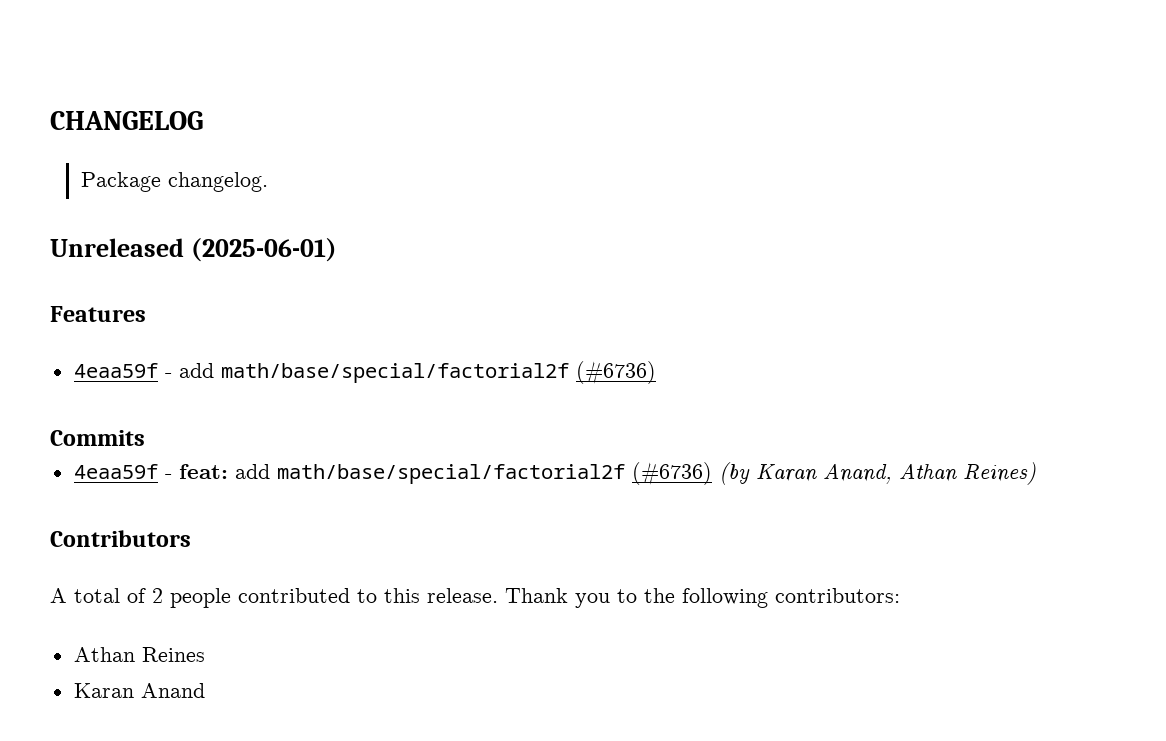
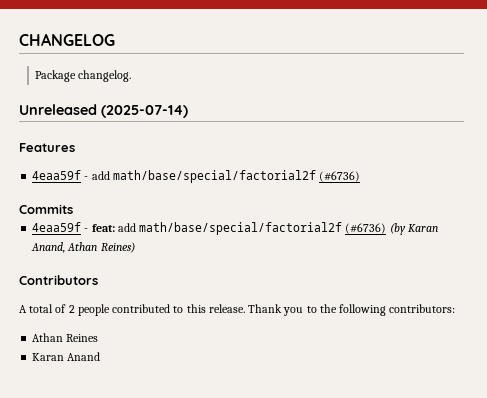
[190,238,337,262] (2025-06-01) -> [101,105,188,118] (2025-07-14)

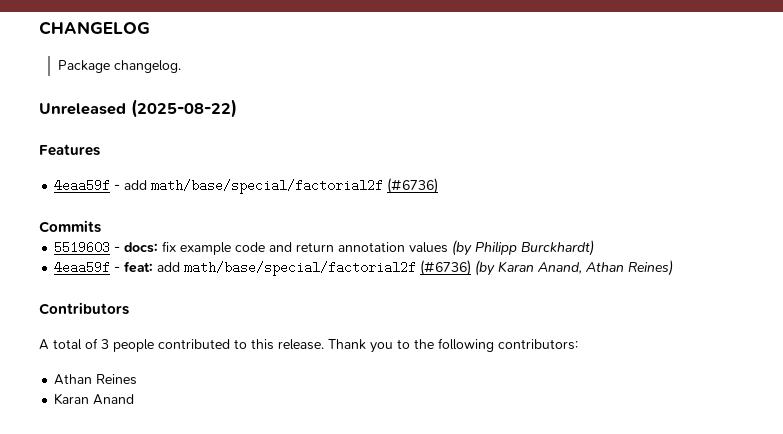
[101,105,188,118] (2025-07-14) -> [131,99,237,118] (2025-08-22)
(73, 209) none -> [54,240,595,256] // 5519603 - docs: fix example code and return annotation values (by Philipp Burckhardt)
[68,305,75,313] 2 -> [101,339,109,349] 3

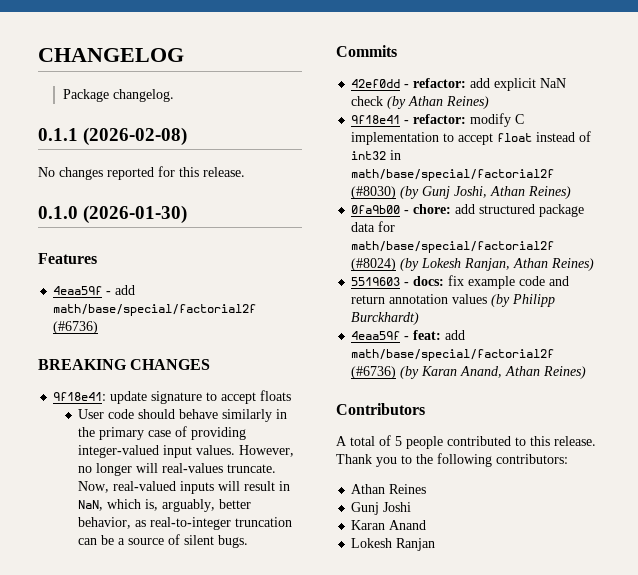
[39,99,237,118] Unreleased (2025-08-22) -> [38,127,188,146] [38,166,245,180] [38,205,188,224] 0.1.1 (2026-02-08) // No changes reported for this release. // 0.1.0 (2026-01-30)
[39,220,101,233] Commits -> [38,359,211,370] [53,390,292,404] [78,409,288,422] [78,426,247,440] [78,445,295,458] [78,463,277,476] [78,481,291,494] [78,499,252,512] [78,517,293,530] [78,534,249,548] [336,45,397,57] [351,78,567,91] [351,96,490,109] [351,113,525,127] [351,131,592,145] [351,150,402,160] [351,169,555,181] [351,186,572,199] [351,204,585,217] [351,221,396,232] [351,241,555,253] [351,258,595,271] BREAKING CHANGES // 9f18e41: update signature to accept floats // User code should behave similarly in the primary case of providing integer-valued input values. However, no longer will real-values truncate. Now, real-valued inputs will result in NaN, which is, arguably, better behavior, as real-to-integer truncation can be a source of silent bugs. // Commits // 42ef0dd - refactor: add explicit NaN check (by Athan Reines) // 9f18e41 - refactor: modify C implementation to accept float instead of int32 in math/base/special/factorial2f (#8030) (by Gunj Joshi, Athan Reines) // 0fa9b00 - chore: add structured package data for math/base/special/factorial2f (#8024) (by Lokesh Ranjan, Athan Reines)
[101,339,109,349] 3 -> [395,436,402,446] 5
(138, 379) none -> [351,502,412,515] // Gunj Joshi
(135, 399) none -> [351,538,436,551] // Lokesh Ranjan

